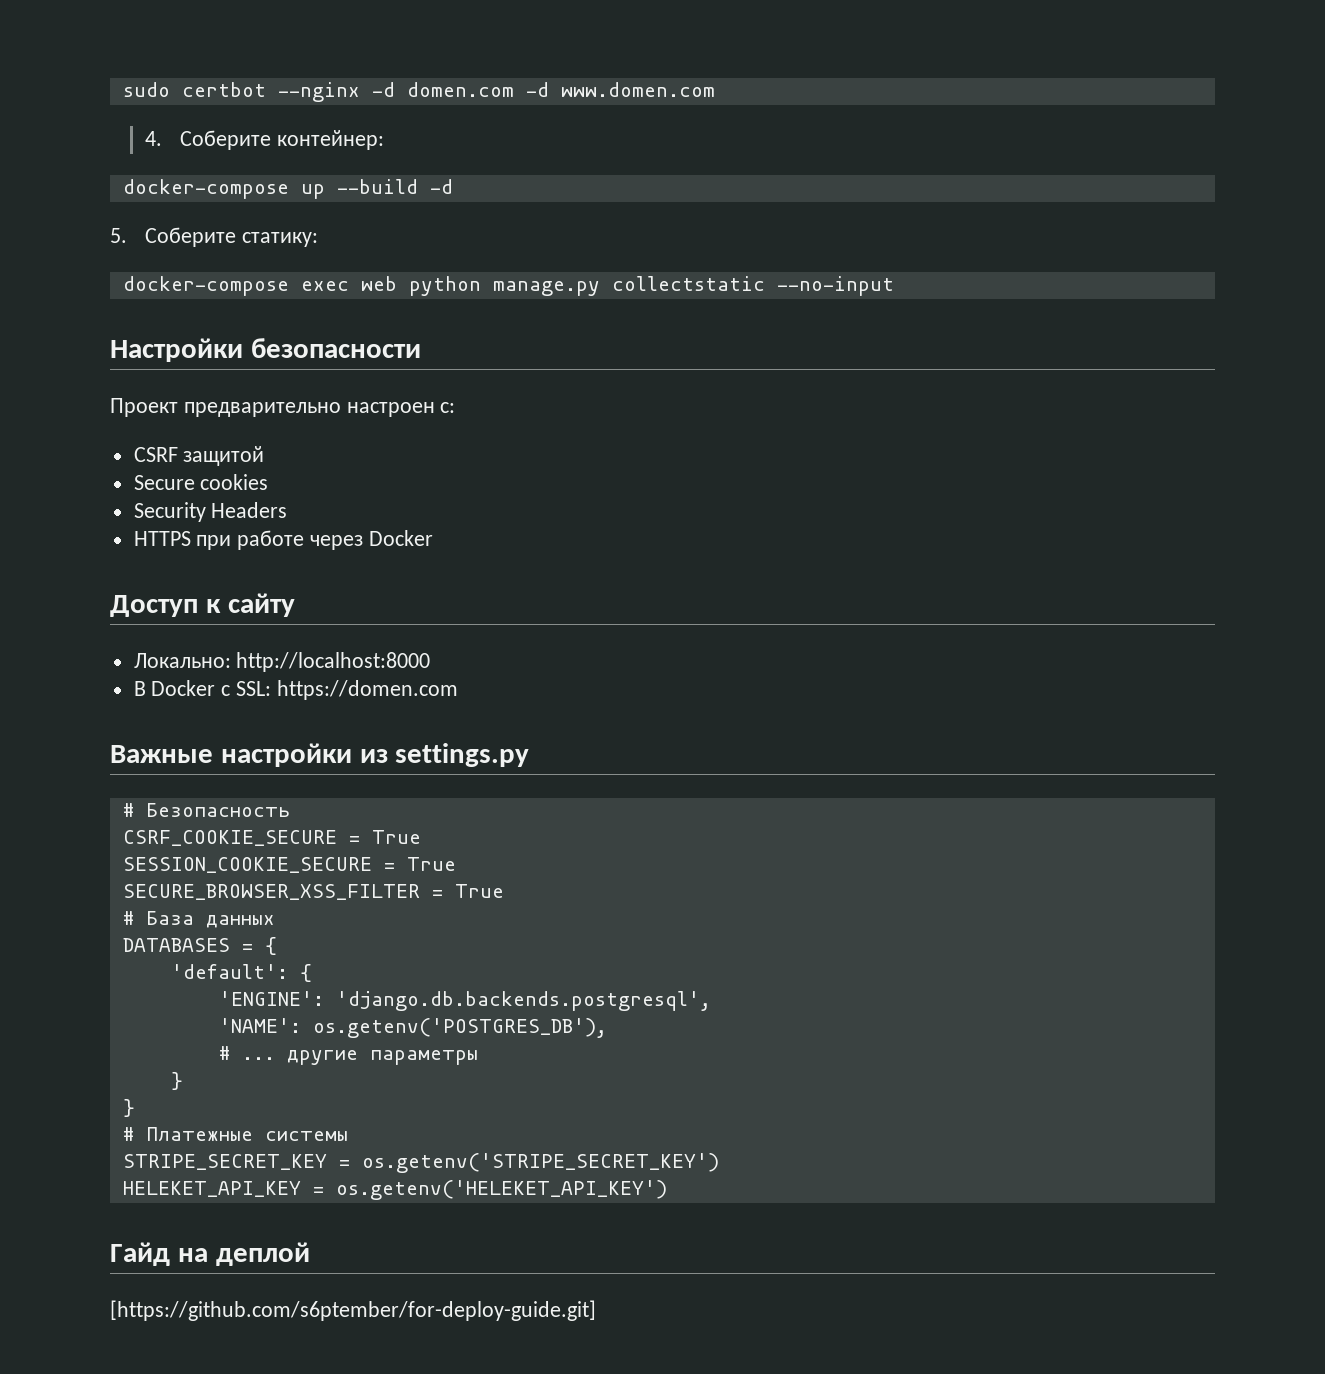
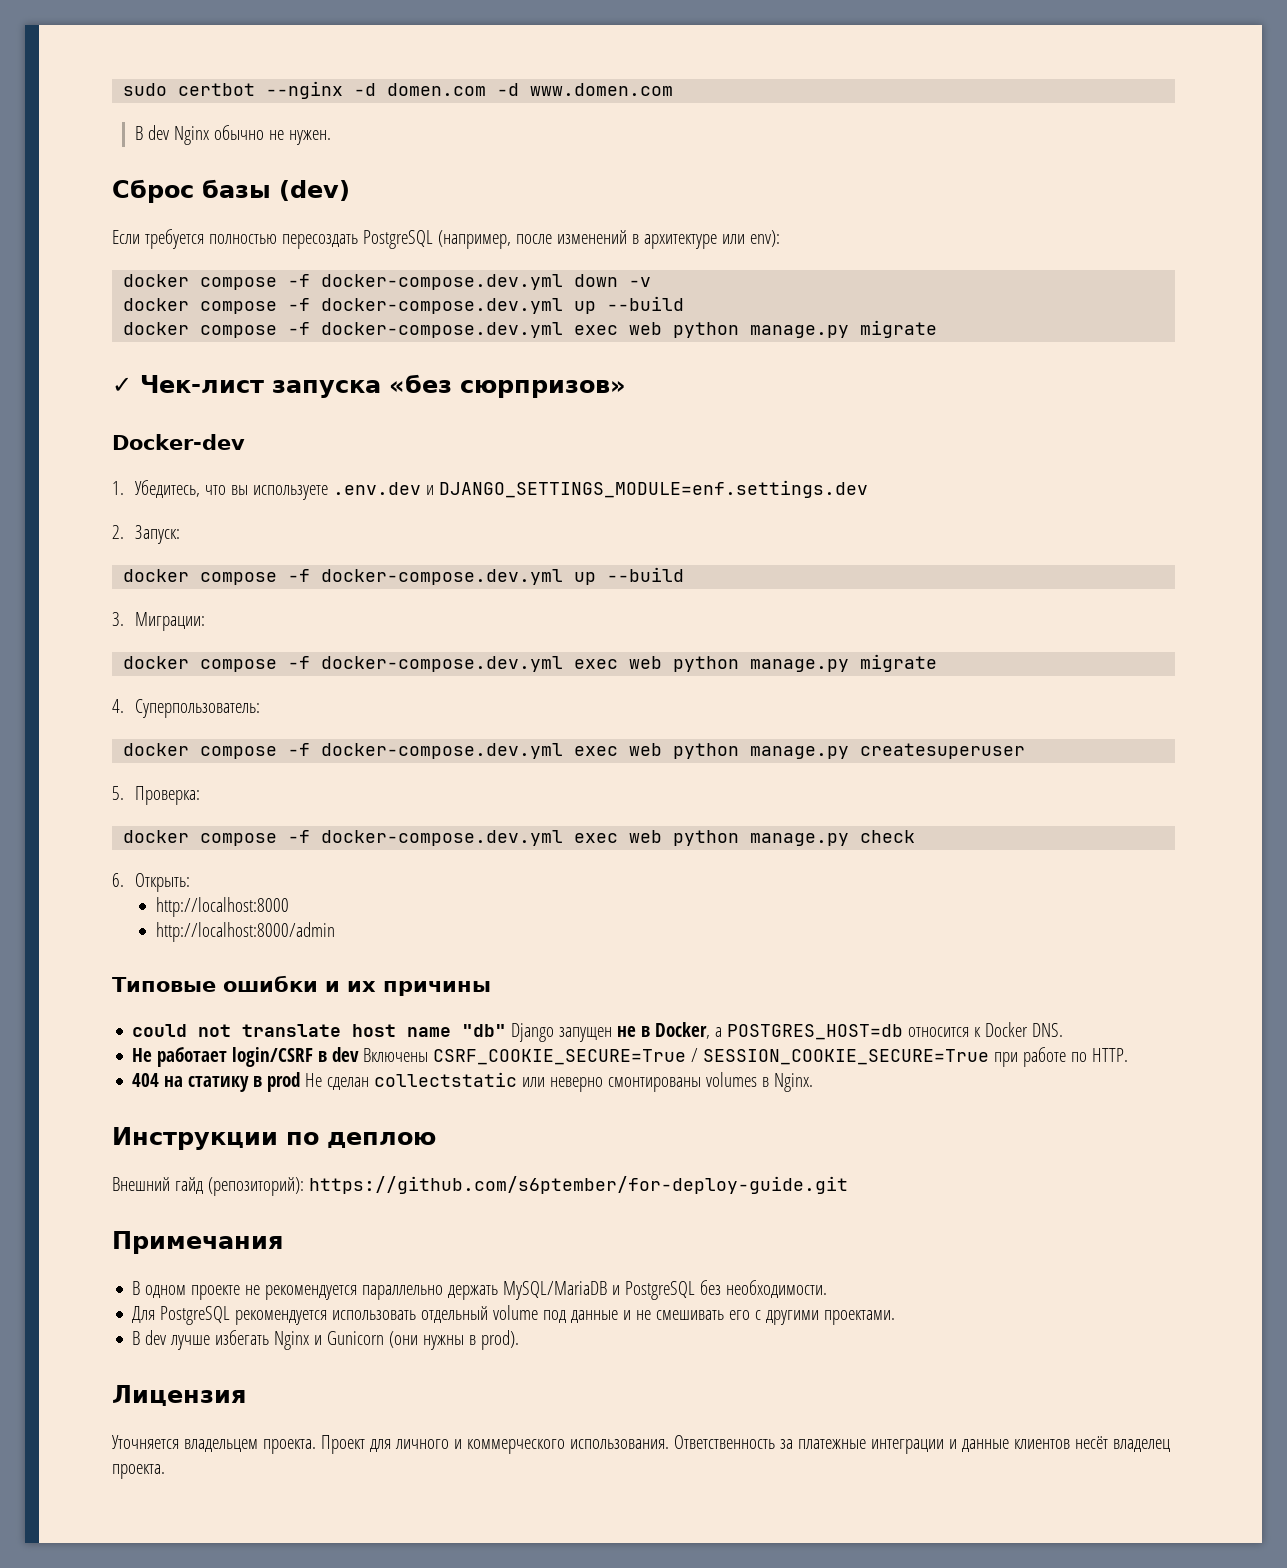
[145,130,384,150] [122,179,453,199] [110,227,318,247] [122,276,894,296] [110,338,421,362] [110,398,456,417] [133,446,265,466] [133,474,269,490] [133,502,288,522] [133,530,433,550] [110,593,295,617] [133,652,431,672] [133,680,458,700] [110,743,530,767] [122,803,290,817] [122,830,421,846] [122,857,456,873] [122,884,504,900] [122,911,275,928] [122,937,277,955] [170,964,312,982] [218,991,711,1011] [218,1018,607,1038] [218,1046,478,1065] [170,1072,183,1090] [122,1099,135,1117] [122,1127,348,1142] [122,1153,719,1173] [122,1180,667,1200] [110,1242,310,1266] [110,1300,596,1321] 4. Соберите контейнер: // docker-compose up --build -d // 5. Соберите статику: // docker-compose exec web python manage.py collectstatic --no-input // Настройки безопасности // Проект предварительно настроен с: // CSRF защитой // Secure cookies // Security Headers // HTTPS при работе через Docker // Доступ к сайту // Локально: http://localhost:8000 // В Docker с SSL: https://domen.com // Важные настройки из settings.py // # Безопасность // CSRF_COOKIE_SECURE = True // SESSION_COOKIE_SECURE = True // SECURE_BROWSER_XSS_FILTER = True // # База данных // DATABASES = { // 'default': { // 'ENGINE': 'django.db.backends.postgresql', // 'NAME': os.getenv('POSTGRES_DB'), // # ... другие параметры // } // } // # Платежные системы // STRIPE_SECRET_KEY = os.getenv('STRIPE_SECRET_KEY') // HELEKET_API_KEY = os.getenv('HELEKET_API_KEY') // Гайд на деплой // [https://github.com/s6ptember/for-deploy-guide.git] -> [135,125,332,145] [112,179,350,203] [112,229,780,249] [123,274,652,290] [123,296,685,314] [123,320,938,338] [112,374,626,398] [112,434,245,450] [112,480,869,500] [112,525,181,544] [123,567,685,585] [112,612,206,631] [123,654,938,672] [112,699,261,718] [123,743,1026,759] [112,786,201,805] [123,830,916,846] [112,873,191,892] [155,897,289,917] [155,922,335,942] [112,975,491,996] [132,1022,1064,1042] [132,1047,1129,1067] [132,1072,814,1092] [112,1127,436,1150] [112,1176,848,1196] [112,1231,283,1254] [132,1280,828,1300] [132,1305,896,1325] [132,1330,520,1350] [112,1385,246,1406] [112,1435,1170,1454] [112,1464,165,1479] В dev Nginx обычно не нужен. // Сброс базы (dev) // Если требуется полностью пересоздать PostgreSQL (например, после изменений в архитектуре или env): // docker compose -f docker-compose.dev.yml down -v // docker compose -f docker-compose.dev.yml up --build // docker compose -f docker-compose.dev.yml exec web python manage.py migrate // ✓ Чек-лист запуска «без сюрпризов» // Docker-dev // 1. Убедитесь, что вы используете .env.dev и DJANGO_SETTINGS_MODULE=enf.settings.dev // 2. Запуск: // docker compose -f docker-compose.dev.yml up --build // 3. Миграции: // docker compose -f docker-compose.dev.yml exec web python manage.py migrate // 4. Суперпользователь: // docker compose -f docker-compose.dev.yml exec web python manage.py createsuperuser // 5. Проверка: // docker compose -f docker-compose.dev.yml exec web python manage.py check // 6. Открыть: // http://localhost:8000 // http://localhost:8000/admin // Типовые ошибки и их причины // could not translate host name "db" Django запущен не в Docker, а POSTGRES_HOST=db относится к Docker DNS. // Не работает login/CSRF в dev Включены CSRF_COOKIE_SECURE=True / SESSION_COOKIE_SECURE=True при работе по HTTP. // 404 на статику в prod Не сделан collectstatic или неверно смонтированы volumes в Nginx. // Инструкции по деплою // Внешний гайд (репозиторий): https://github.com/s6ptember/for-deploy-guide.git // Примечания // В одном проекте не рекомендуется параллельно держать MySQL/MariaDB и PostgreSQL без необходимости. // Для PostgreSQL рекомендуется использовать отдельный volume под данные и не смешивать его с другими проектами. // В dev лучше избегать Nginx и Gunicorn (они нужны в prod). // Лицензия // Уточняется владельцем проекта. Проект для личного и коммерческого использования. Ответственность за платежные интеграции и данные клиентов несёт владелец проекта.

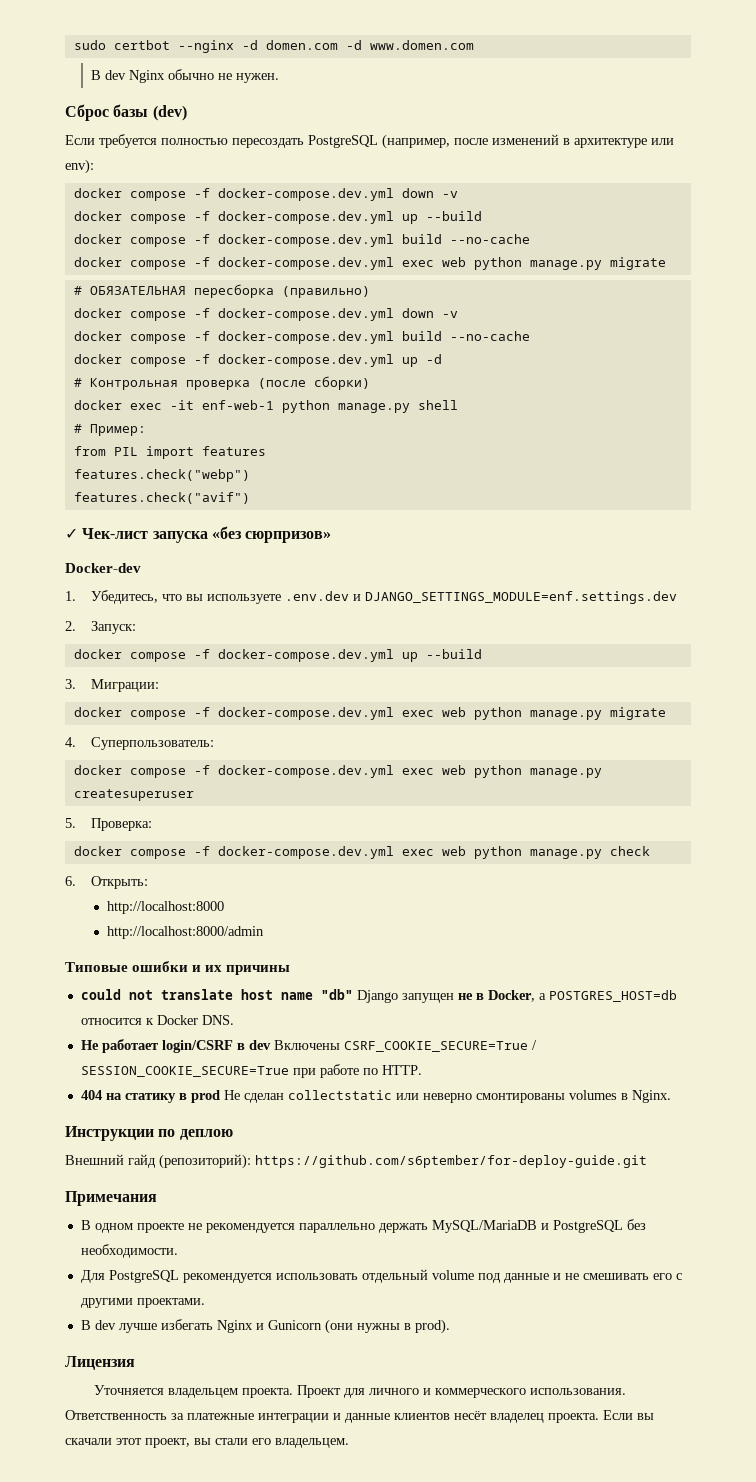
[123,320,938,338] // docker compose -f docker-compose.dev.yml exec web python manage.py migrate -> [73,234,530,247] [73,257,666,270] [73,284,370,298] [73,308,458,321] [73,331,530,344] [73,354,442,367] [73,376,370,390] [73,400,458,413] [73,424,146,436] [73,446,266,459] [73,469,250,482] [73,492,250,504] // docker compose -f docker-compose.dev.yml build --no-cache // docker compose -f docker-compose.dev.yml exec web python manage.py migrate // # ОБЯЗАТЕЛЬНАЯ пересборка (правильно) // docker compose -f docker-compose.dev.yml down -v // docker compose -f docker-compose.dev.yml build --no-cache // docker compose -f docker-compose.dev.yml up -d // # Контрольная проверка (после сборки) // docker exec -it enf-web-1 python manage.py shell // # Пример: // from PIL import features // features.check("webp") // features.check("avif")
(165, 1471) none -> [603,1410,654,1420] [65,1438,349,1448] Если вы скачали этот проект, вы стали его владельцем.

